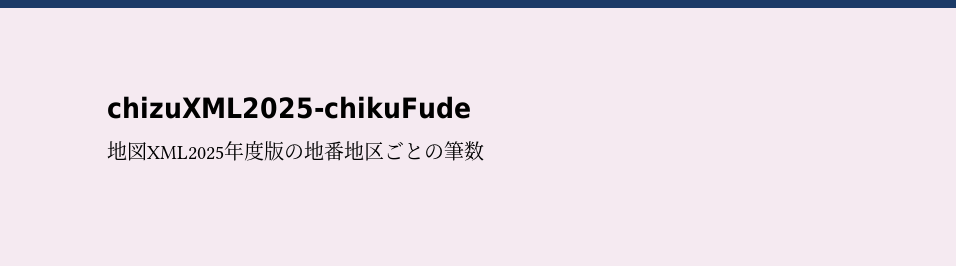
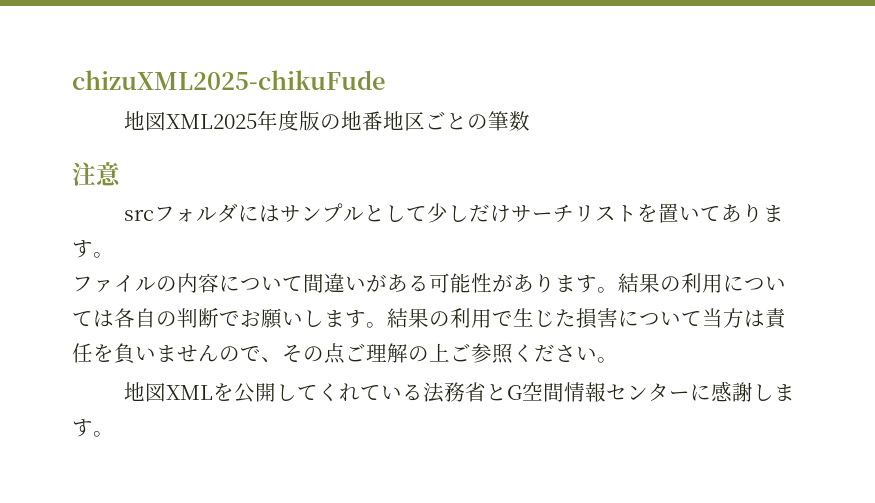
(484, 151) none -> [72,162,121,187] [123,203,784,223] [72,240,114,258] [72,273,786,293] [72,308,787,329] [72,343,618,364] [123,381,795,403] [72,419,114,437] // 注意 // srcフォルダにはサンプルとして少しだけサーチリストを置いてあります。 // ファイルの内容について間違いがある可能性があります。結果の利用については各自の判断でお願いします。結果の利用で生じた損害について当方は責任を負いませんので、その点ご理解の上ご参照ください。 // 地図XMLを公開してくれている法務省とG空間情報センターに感謝します。

